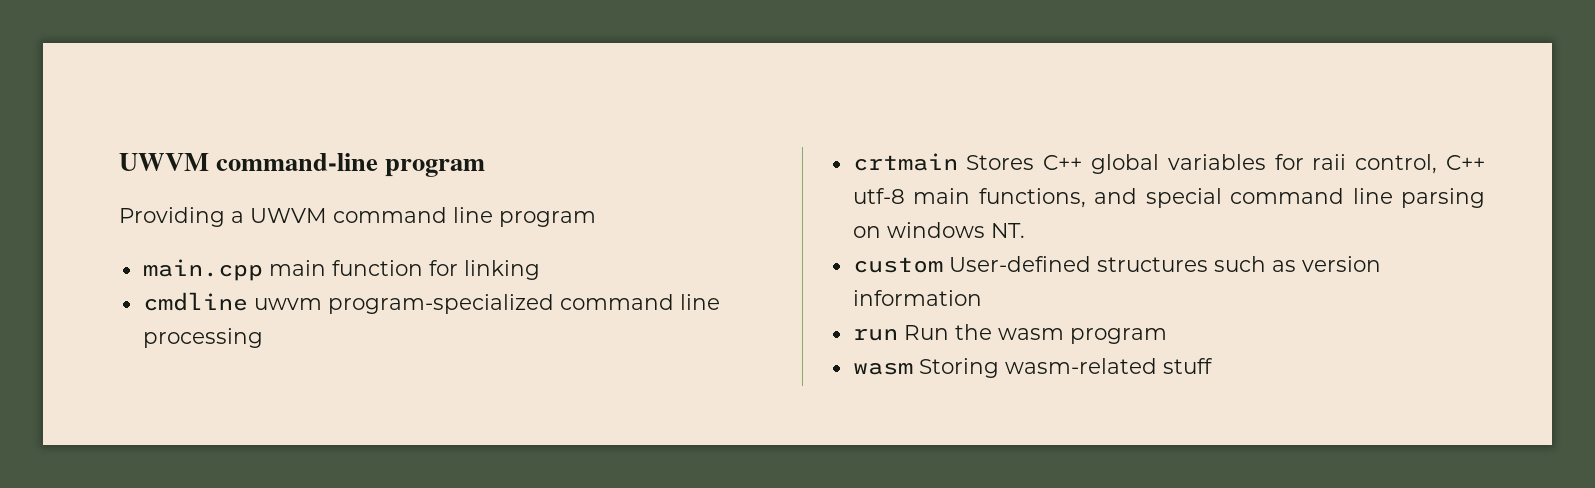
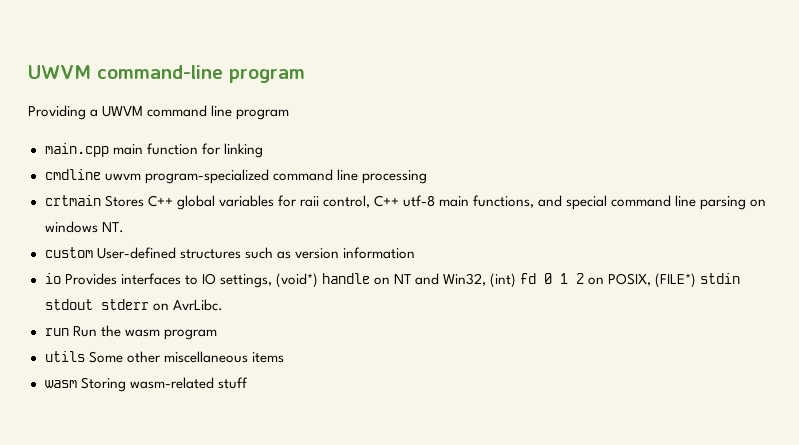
(982, 298) none -> [44,273,741,288] [44,299,223,311] // io Provides interfaces to IO settings, (void*) handle on NT and Win32, (int) fd 0 1 2 on POSIX, (FILE*) stdin stdout stderr on AvrLibc.
(1167, 336) none -> [44,351,284,363] // utils Some other miscellaneous items

